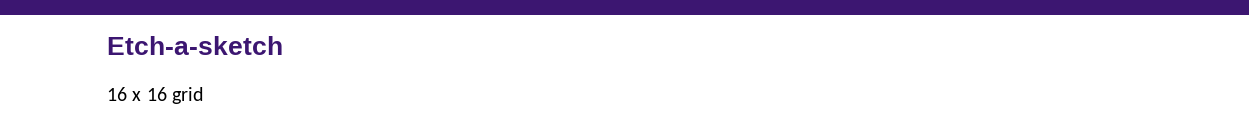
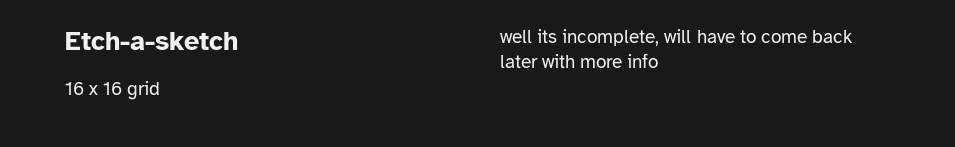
(205, 95) none -> [500,29,853,46] [500,53,659,68] // well its incomplete, will have to come back later with more info

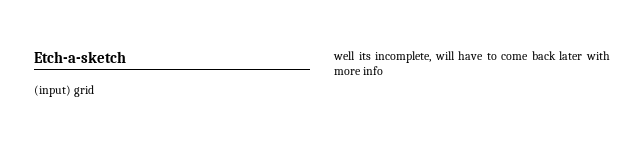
[65,82,123,95] 16 x 16 -> [34,85,71,97] (input)

